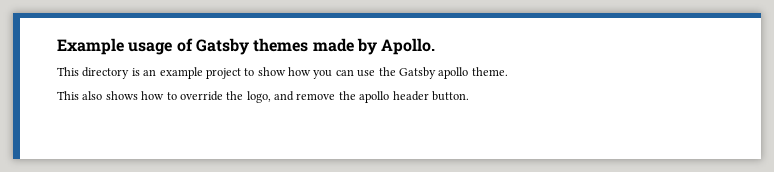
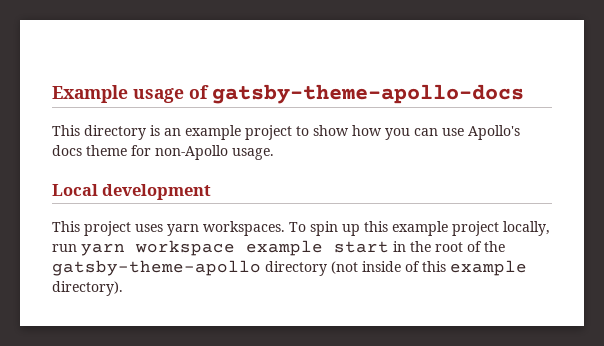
[195,38,436,55] Gatsby themes made by Apollo. -> [212,84,524,104] gatsby-theme-apollo-docs
[378,67,508,79] [57,91,469,103] the Gatsby apollo theme. // This also shows how to override the logo, and remove the apollo header button. -> [468,125,520,140] [52,145,274,160] [52,184,212,200] [52,221,550,236] [52,240,505,256] [52,260,527,276] [52,281,123,296] Apollo's docs theme for non-Apollo usage. // Local development // This project uses yarn workspaces. To spin up this example project locally, run yarn workspace example start in the root of the gatsby-theme-apollo directory (not inside of this example directory).

